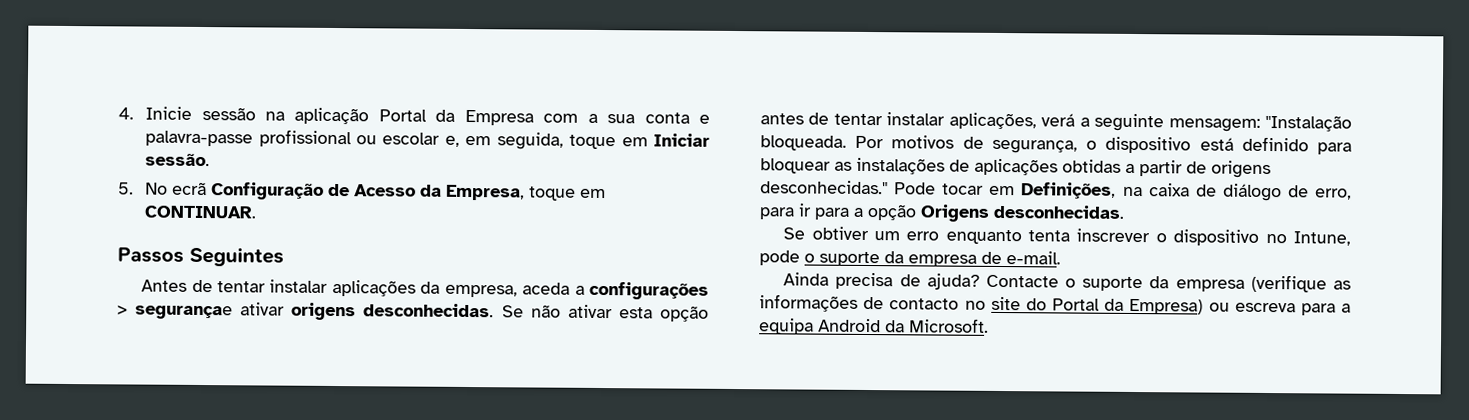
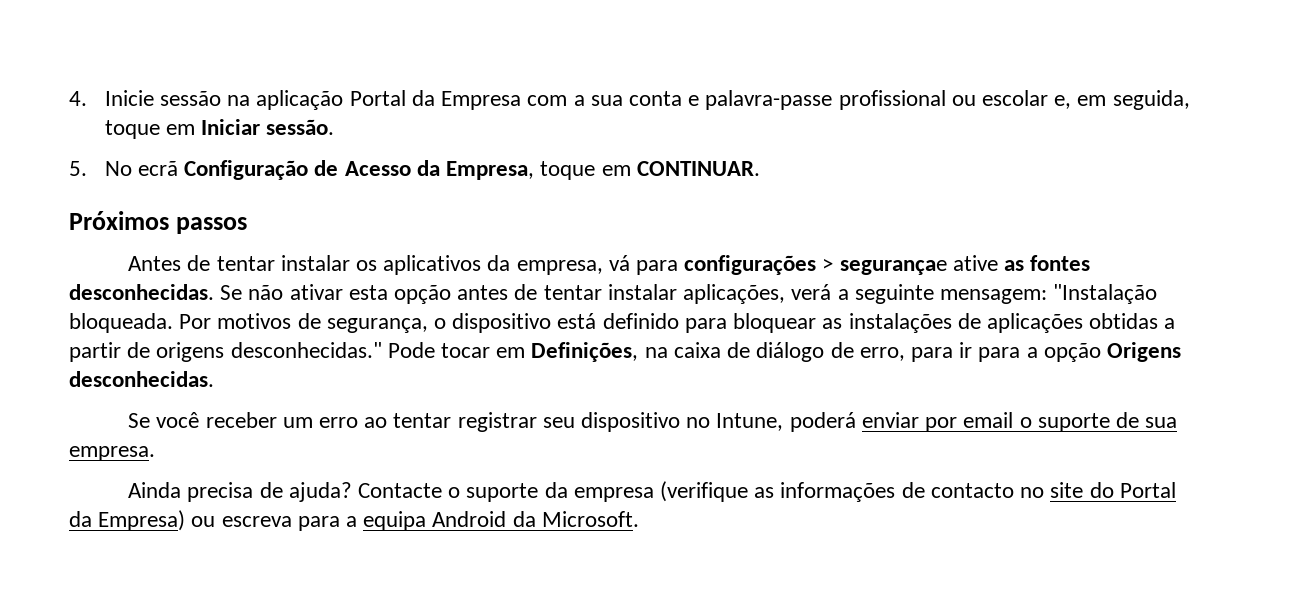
[117,246,284,267] Passos Seguintes -> [69,211,247,234] Próximos passos
[331,279,709,300] [117,302,357,321] aplicações da empresa, aceda a configurações > segurançae ativar origens -> [356,255,1091,275] os aplicativos da empresa, vá para configurações > segurançae ative as fontes
[811,226,1351,246] [759,250,1061,267] obtiver um erro enquanto tenta inscrever o dispositivo no Intune, pode o suporte da empresa de e-mail. -> [156,412,1178,432] [69,446,155,461] você receber um erro ao tentar registrar seu dispositivo no Intune, poderá enviar por email o suporte de sua empresa.

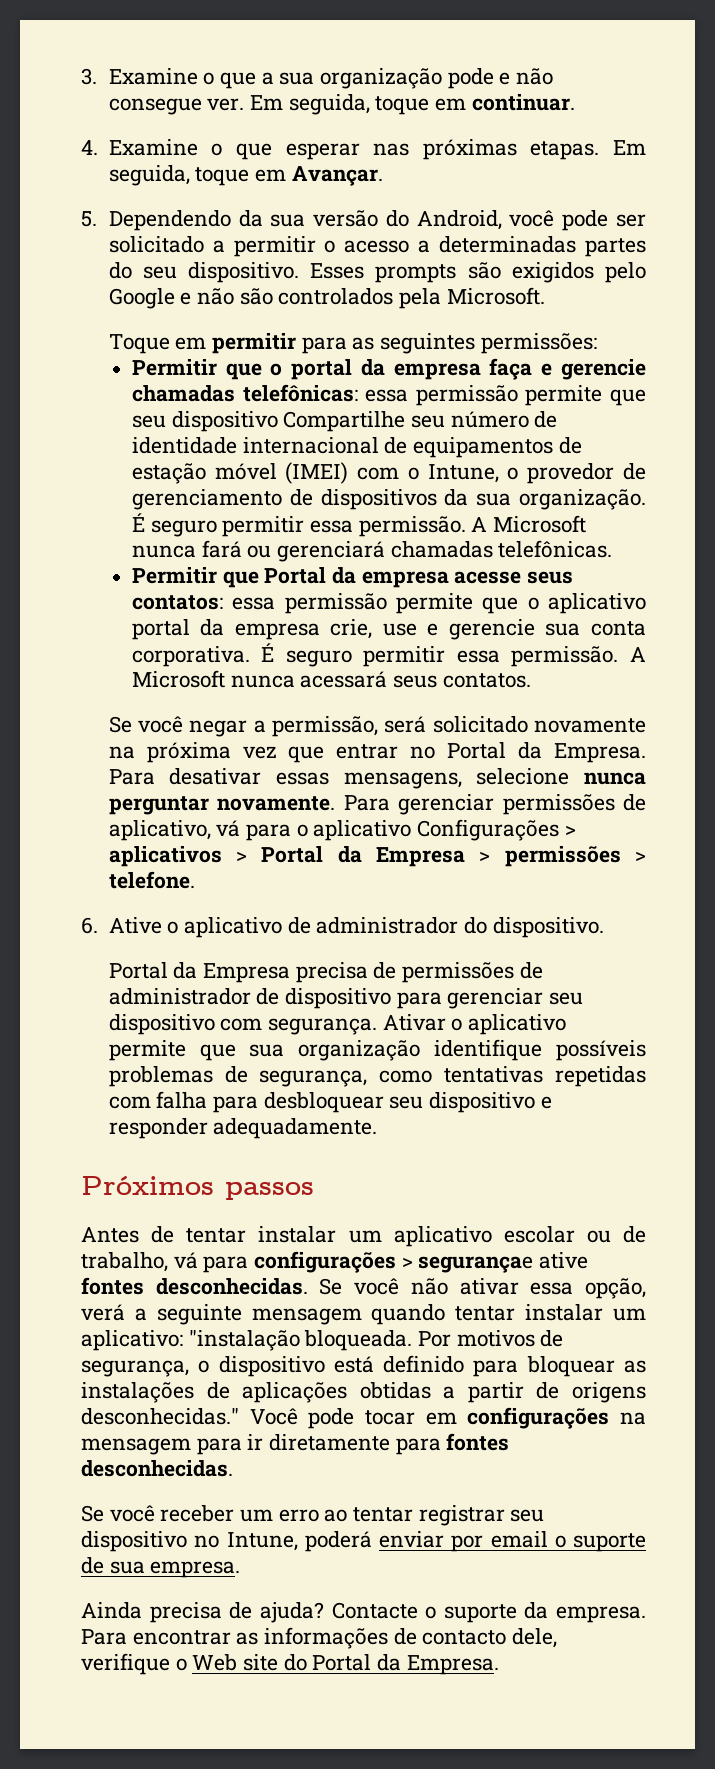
[69,90,1190,110] [104,119,335,139] [69,160,760,180] 4. Inicie sessão na aplicação Portal da Empresa com a sua conta e palavra-passe profissional ou escolar e, em seguida, toque em Iniciar sessão. // 5. No ecrã Configuração de Acesso da Empresa, toque em CONTINUAR. -> [81,68,554,89] [108,94,575,115] [81,139,646,160] [108,165,383,186] [81,210,646,231] [108,236,646,257] [108,262,646,283] [108,287,545,309] [108,333,597,354] [131,358,646,380] [131,384,646,406] [131,411,558,432] [131,437,582,458] [131,462,646,484] [131,489,646,510] [131,513,586,537] [131,540,613,562] [131,567,573,588] [131,593,646,614] [131,619,646,640] [131,643,646,667] [131,670,531,688] [108,716,646,737] [108,742,646,763] [108,768,646,789] [108,794,646,815] [108,819,576,841] [108,846,646,867] [108,871,195,889] [81,917,604,938] [108,962,543,983] [108,988,584,1009] [108,1014,567,1035] [108,1039,646,1061] [108,1066,646,1087] [108,1091,552,1113] [108,1118,378,1139] 3. Examine o que a sua organização pode e não consegue ver. Em seguida, toque em continuar. // 4. Examine o que esperar nas próximas etapas. Em seguida, toque em Avançar. // 5. Dependendo da sua versão do Android, você pode ser solicitado a permitir o acesso a determinadas partes do seu dispositivo. Esses prompts são exigidos pelo Google e não são controlados pela Microsoft. // Toque em permitir para as seguintes permissões: // Permitir que o portal da empresa faça e gerencie chamadas telefônicas: essa permissão permite que seu dispositivo Compartilhe seu número de identidade internacional de equipamentos de estação móvel (IMEI) com o Intune, o provedor de gerenciamento de dispositivos da sua organização. É seguro permitir essa permissão. A Microsoft nunca fará ou gerenciará chamadas telefônicas. // Permitir que Portal da empresa acesse seus contatos: essa permissão permite que o aplicativo portal da empresa crie, use e gerencie sua conta corporativa. É seguro permitir essa permissão. A Microsoft nunca acessará seus contatos. // Se você negar a permissão, será solicitado novamente na próxima vez que entrar no Portal da Empresa. Para desativar essas mensagens, selecione nunca perguntar novamente. Para gerenciar permissões de aplicativo, vá para o aplicativo Configurações > aplicativos > Portal da Empresa > permissões > telefone. // 6. Ative o aplicativo de administrador do dispositivo. // Portal da Empresa precisa de permissões de administrador de dispositivo para gerenciar seu dispositivo com segurança. Ativar o aplicativo permite que sua organização identifique possíveis problemas de segurança, como tentativas repetidas com falha para desbloquear seu dispositivo e responder adequadamente.
[356,255,603,275] os aplicativos da empresa, -> [348,1226,646,1247] [81,1252,168,1272] um aplicativo escolar ou de trabalho,
[1004,260,1025,271] as -> (589, 1260) none
(243, 292) none -> [354,1278,400,1295] você
[348,284,1158,304] esta opção antes de tentar instalar aplicações, verá a seguinte mensagem: "Instalação -> [530,1278,646,1299] [81,1304,646,1325] [81,1330,300,1351] essa opção, verá a seguinte mensagem quando tentar instalar um aplicativo: "instalação
[387,342,1181,362] Pode tocar em Definições, na caixa de diálogo de erro, para ir para a opção Origens -> [249,1407,646,1429] [81,1433,510,1455] Você pode tocar em configurações na mensagem para ir diretamente para fontes
[573,481,749,502] empresa (verifique -> [556,1606,646,1623] [81,1629,231,1645] empresa. Para encontrar
[1020,482,1176,498] [69,510,639,531] no site do Portal da Empresa) ou escreva para a equipa Android da Microsoft. -> [512,1628,558,1648] [81,1653,499,1675] dele, verifique o Web site do Portal da Empresa.

